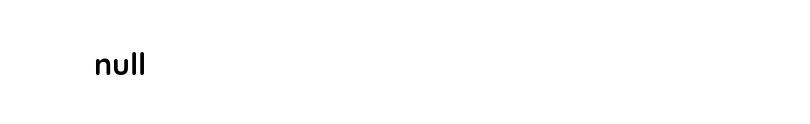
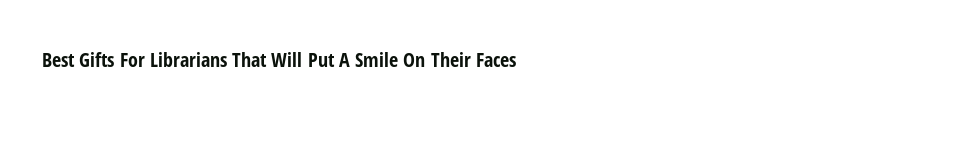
[94,52,146,75] null -> [42,52,516,67] Best Gifts For Librarians That Will Put A Smile On Their Faces

